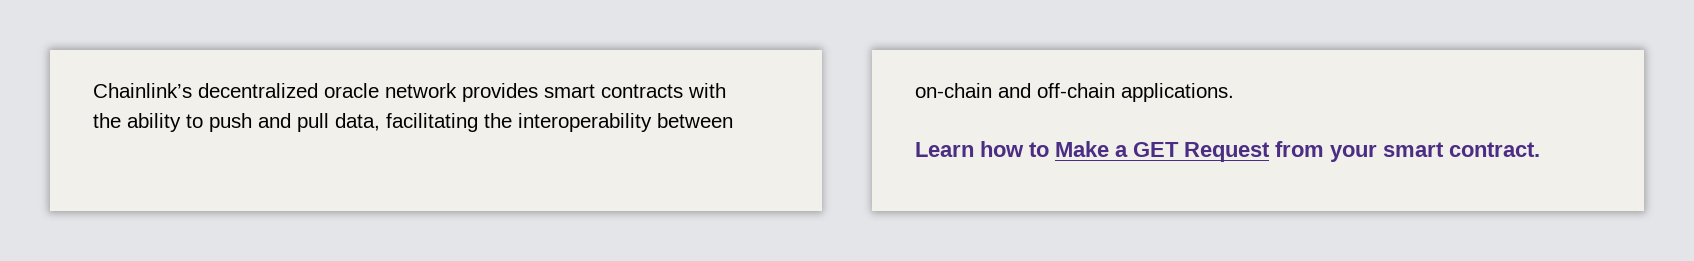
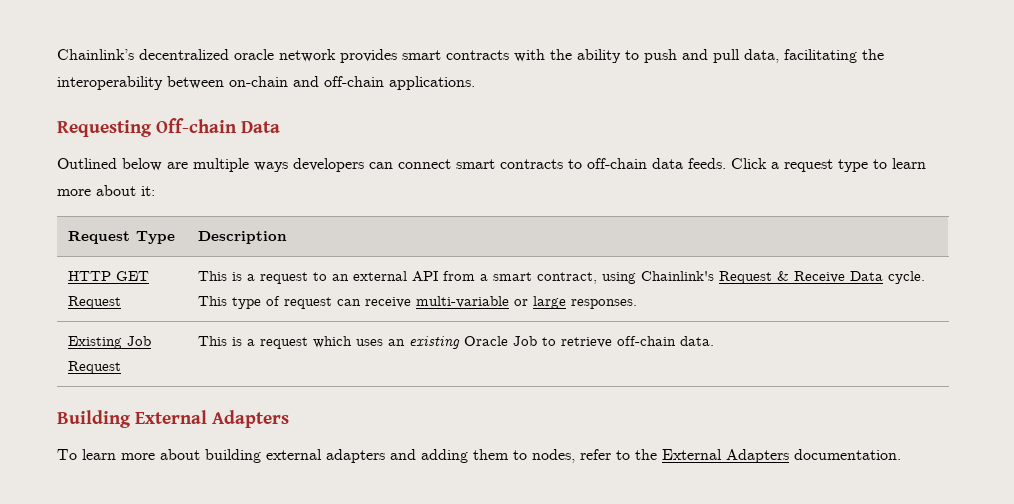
[915,141,1540,162] Learn how to Make a GET Request from your smart contract. -> [57,118,281,137] [57,158,926,172] [57,185,155,196] [67,231,175,244] [197,231,287,244] [67,271,149,281] [67,296,121,309] [197,271,925,284] [197,296,637,309] [67,336,151,349] [67,361,121,374] [197,336,714,349] [57,410,290,428] [57,449,901,463] Requesting Off-chain Data // Outlined below are multiple ways developers can connect smart contracts to off-chain data feeds. Click a request type to learn more about it: // Request Type | Description // HTTP GET Request | This is a request to an external API from a smart contract, using Chainlink's Request & Receive Data cycle. This type of request can receive multi-variable or large responses. // Existing Job Request | This is a request which uses an existing Oracle Job to retrieve off-chain data. // Building External Adapters // To learn more about building external adapters and adding them to nodes, refer to the External Adapters documentation.

